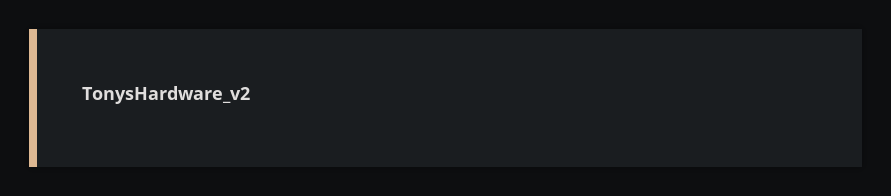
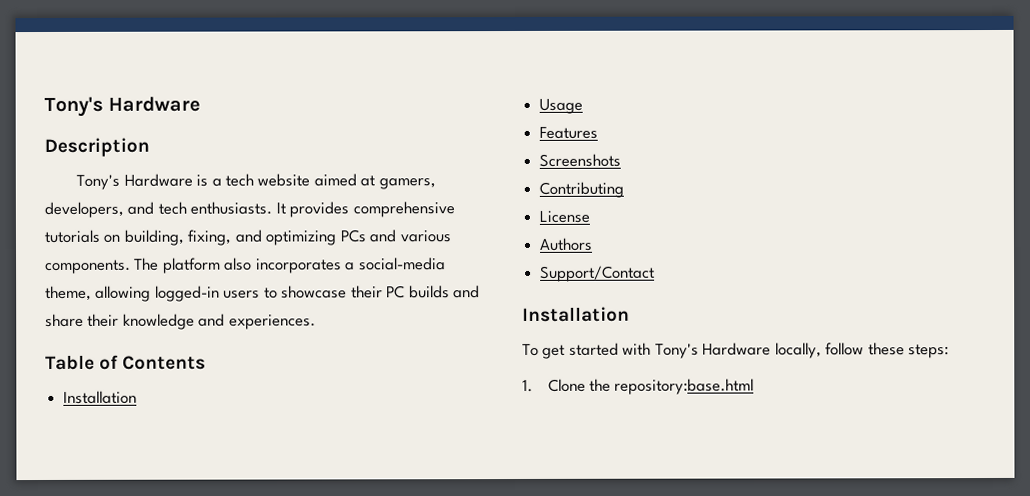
[82,86,250,104] TonysHardware_v2 -> [44,96,202,117] [44,137,150,157] [76,173,436,190] [44,201,455,218] [44,229,451,246] [45,257,446,274] [45,285,481,302] [45,313,316,330] [45,354,207,370] [63,390,138,404] [539,98,584,114] [539,126,599,139] [539,153,622,167] [539,181,625,198] [539,210,591,223] [539,237,594,251] [540,265,656,282] [522,306,630,322] [522,342,950,359] [522,378,755,395] Tony's Hardware // Description // Tony's Hardware is a tech website aimed at gamers, developers, and tech enthusiasts. It provides comprehensive tutorials on building, fixing, and optimizing PCs and various components. The platform also incorporates a social-media theme, allowing logged-in users to showcase their PC builds and share their knowledge and experiences. // Table of Contents // Installation // Usage // Features // Screenshots // Contributing // License // Authors // Support/Contact // Installation // To get started with Tony's Hardware locally, follow these steps: // 1. Clone the repository:base.html

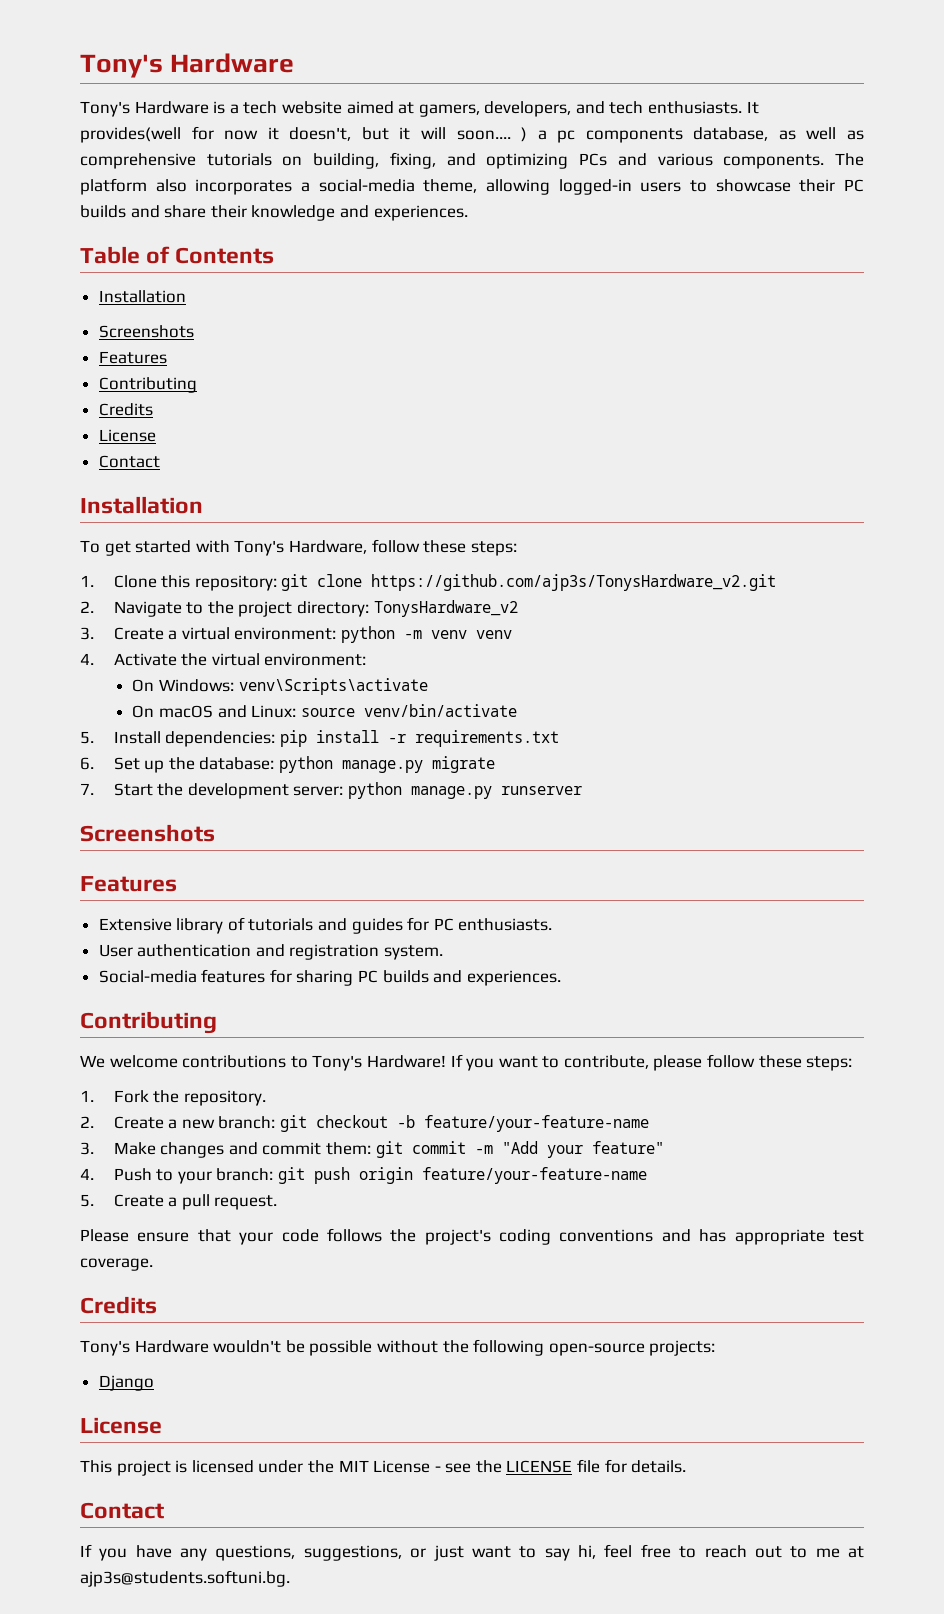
[44,96,202,117] [44,137,150,157] Tony's Hardware // Description -> [80,53,295,78] Tony's Hardware
[289,201,350,218] provides -> [80,126,864,143] provides(well for now it doesn't, but it will soon.... ) a pc components database, as well as
[539,98,584,114] [539,126,599,139] [539,153,622,167] [539,181,625,198] [539,210,591,223] [539,237,594,251] [540,265,656,282] Usage // Features // Screenshots // Contributing // License // Authors // Support/Contact -> [98,325,194,338] [98,351,167,364] [98,377,197,393] [98,403,153,416] [98,429,156,442] [98,455,160,468] Screenshots // Features // Contributing // Credits // License // Contact
[702,342,822,359] Hardware locally, -> [288,540,367,554] Hardware,
[589,378,755,395] the repository:base.html -> [161,574,777,591] [80,600,518,617] [80,626,513,643] [80,653,367,666] [132,678,428,695] [132,704,517,718] [80,730,559,747] [80,756,496,773] [80,782,583,799] [80,824,215,842] [80,876,177,892] [98,917,553,934] [98,944,444,960] [98,969,561,986] [80,1011,217,1034] [80,1054,853,1071] [80,1090,266,1106] [80,1115,650,1132] [80,1141,664,1158] [80,1167,648,1184] [80,1194,278,1210] [80,1228,864,1245] [80,1258,153,1271] [80,1296,157,1314] [80,1339,716,1356] [98,1375,154,1391] [80,1417,162,1434] [80,1459,687,1476] [80,1502,164,1519] [80,1544,864,1561] [80,1570,290,1587] this repository: git clone https://github.com/ajp3s/TonysHardware_v2.git // 2. Navigate to the project directory: TonysHardware_v2 // 3. Create a virtual environment: python -m venv venv // 4. Activate the virtual environment: // On Windows: venv\Scripts\activate // On macOS and Linux: source venv/bin/activate // 5. Install dependencies: pip install -r requirements.txt // 6. Set up the database: python manage.py migrate // 7. Start the development server: python manage.py runserver // Screenshots // Features // Extensive library of tutorials and guides for PC enthusiasts. // User authentication and registration system. // Social-media features for sharing PC builds and experiences. // Contributing // We welcome contributions to Tony's Hardware! If you want to contribute, please follow these steps: // 1. Fork the repository. // 2. Create a new branch: git checkout -b feature/your-feature-name // 3. Make changes and commit them: git commit -m "Add your feature" // 4. Push to your branch: git push origin feature/your-feature-name // 5. Create a pull request. // Please ensure that your code follows the project's coding conventions and has appropriate test coverage. // Credits // Tony's Hardware wouldn't be possible without the following open-source projects: // Django // License // This project is licensed under the MIT License - see the LICENSE file for details. // Contact // If you have any questions, suggestions, or just want to say hi, feel free to reach out to me at ajp3s@students.softuni.bg.

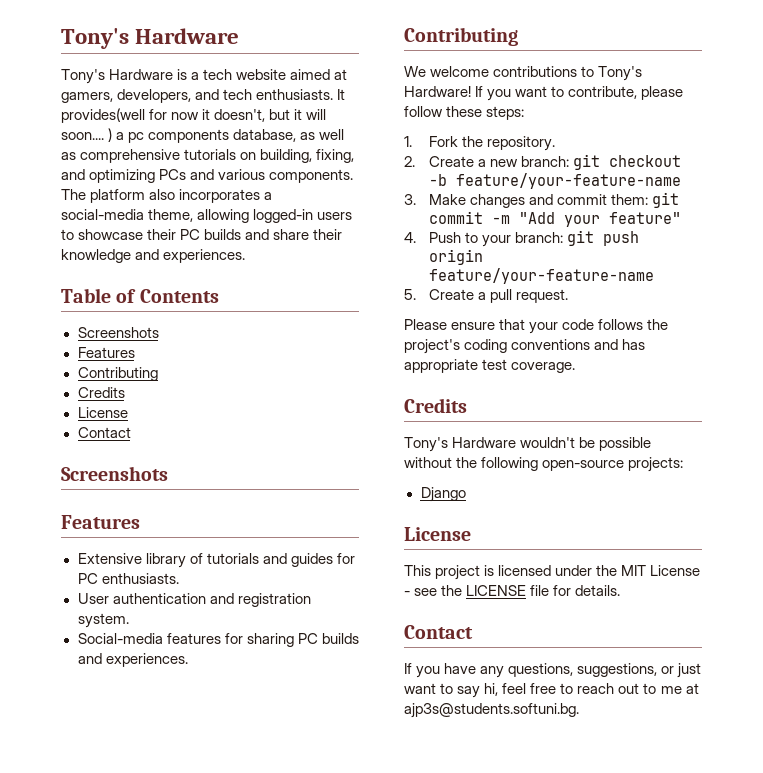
[98,290,186,303] // Installation -> (219, 296) none
[80,496,203,514] [80,539,517,556] [80,574,777,591] [80,600,518,617] [80,626,513,643] [80,653,367,666] [132,678,428,695] [132,704,517,718] [80,730,559,747] [80,756,496,773] [80,782,583,799] // Installation // To get started with Tony's Hardware, follow these steps: // 1. Clone this repository: git clone https://github.com/ajp3s/TonysHardware_v2.git // 2. Navigate to the project directory: TonysHardware_v2 // 3. Create a virtual environment: python -m venv venv // 4. Activate the virtual environment: // On Windows: venv\Scripts\activate // On macOS and Linux: source venv/bin/activate // 5. Install dependencies: pip install -r requirements.txt // 6. Set up the database: python manage.py migrate // 7. Start the development server: python manage.py runserver -> (131, 432) none

